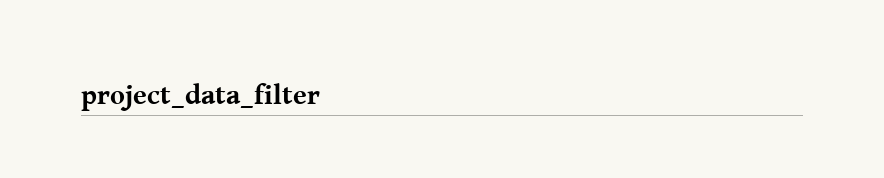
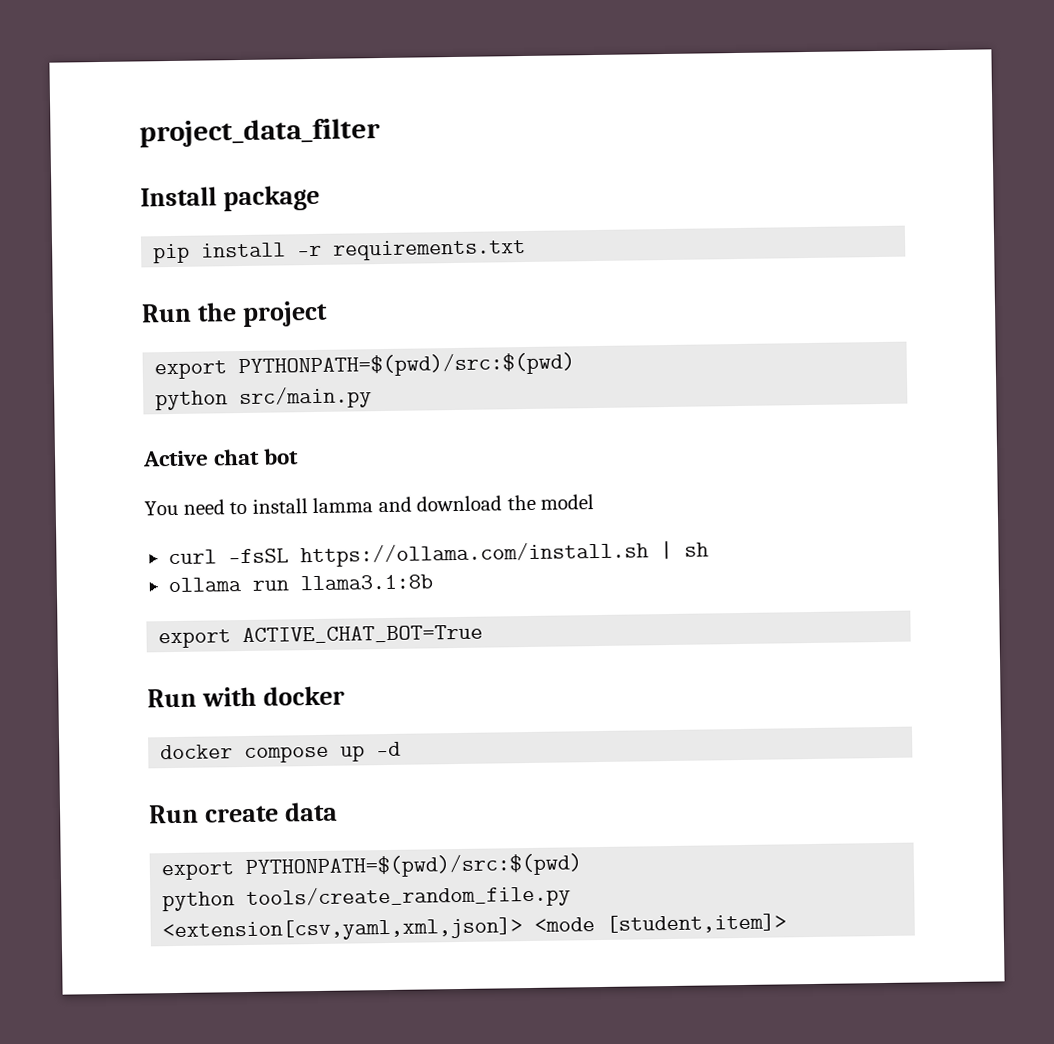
(320, 97) none -> [140,184,320,212] [153,238,527,264] [141,300,328,328] [154,352,576,380] [155,386,373,411] [142,448,300,467] [144,494,595,516] [167,540,709,568] [167,574,433,593] [158,624,484,649] [147,685,345,708] [160,741,402,764] [148,801,338,824] [161,853,583,881] [162,884,572,912] [162,913,788,943] // Install package // pip install -r requirements.txt // Run the project // export PYTHONPATH=$(pwd)/src:$(pwd) // python src/main.py // Active chat bot // You need to install lamma and download the model // curl -fsSL https://ollama.com/install.sh | sh // ollama run llama3.1:8b // export ACTIVE_CHAT_BOT=True // Run with docker // docker compose up -d // Run create data // export PYTHONPATH=$(pwd)/src:$(pwd) // python tools/create_random_file.py <extension[csv,yaml,xml,json]> <mode [student,item]>

